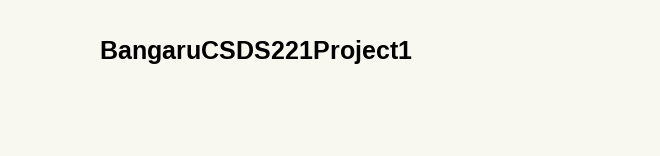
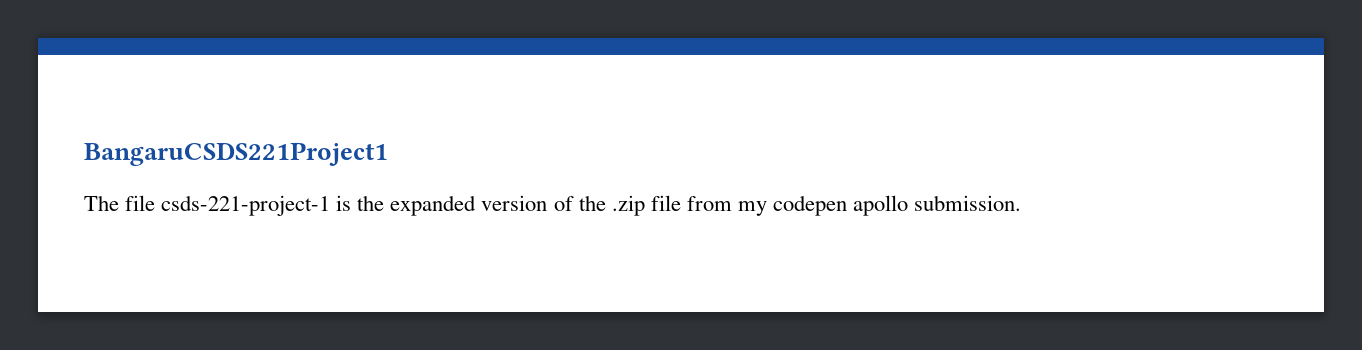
(412, 52) none -> [84,195,1022,216] // The file csds-221-project-1 is the expanded version of the .zip file from my codepen apollo submission.

